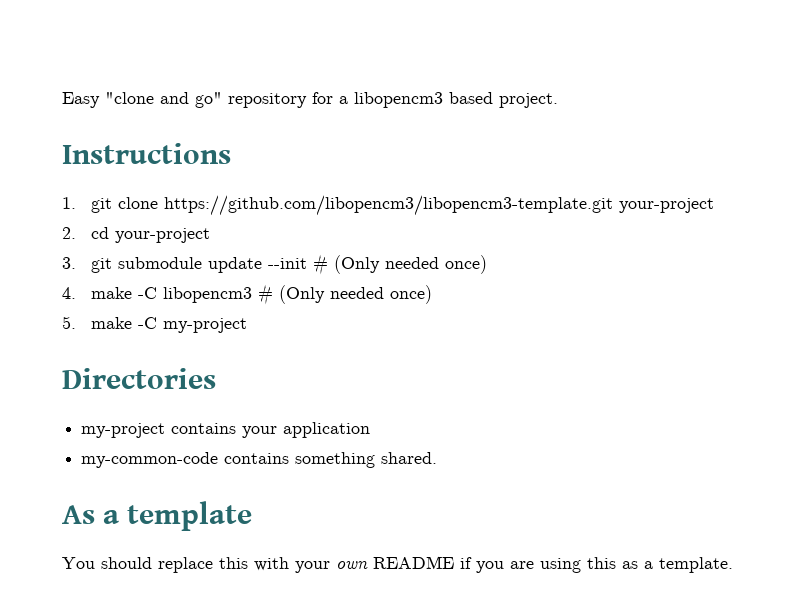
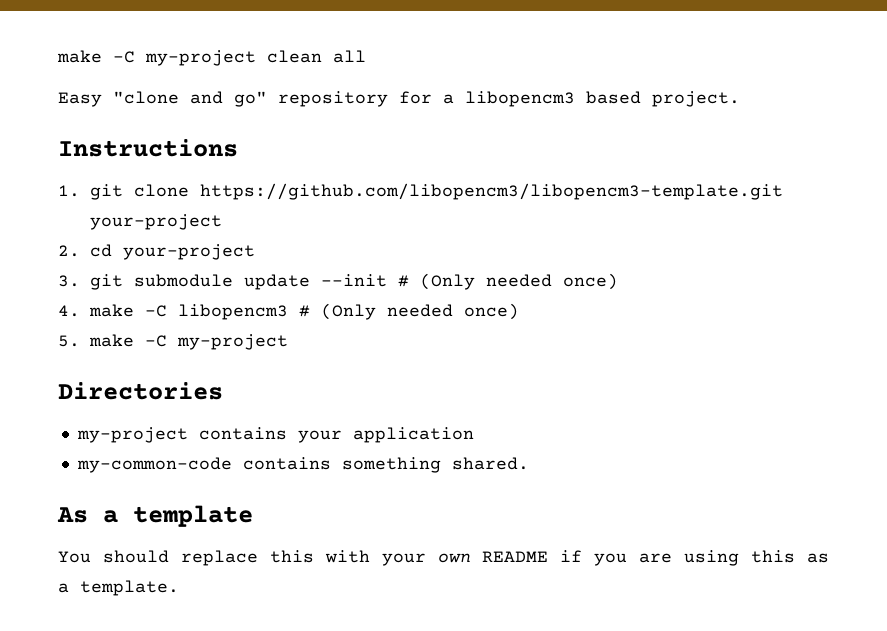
(62, 100) none -> [57,50,366,66] make -C my-project clean all //

